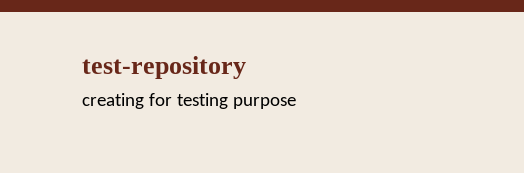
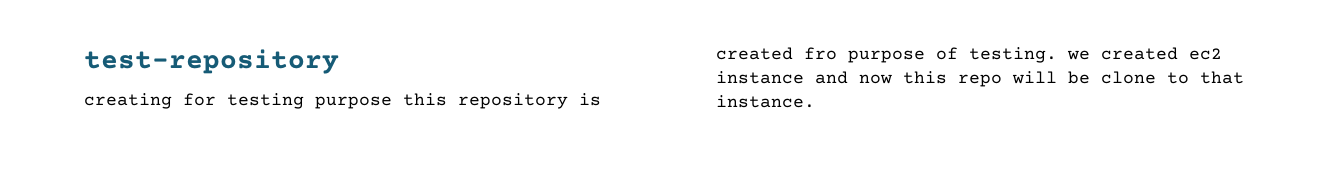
(296, 103) none -> [403,93,601,109] [716,47,1222,63] [716,71,1244,87] [716,95,815,108] this repository is created fro purpose of testing. we created ec2 instance and now this repo will be clone to that instance.

